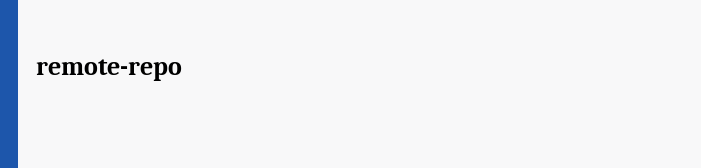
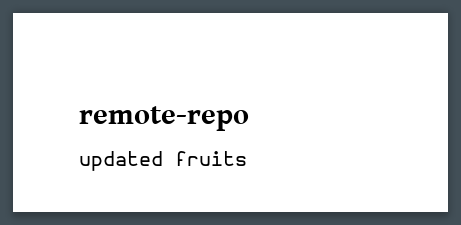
(182, 70) none -> [79,151,247,171] // updated fruits

